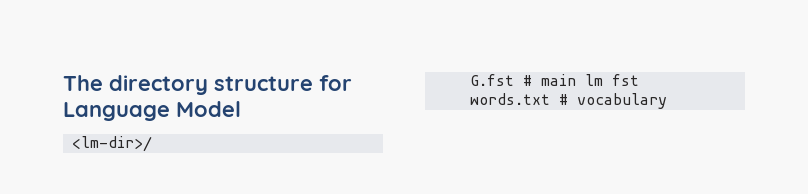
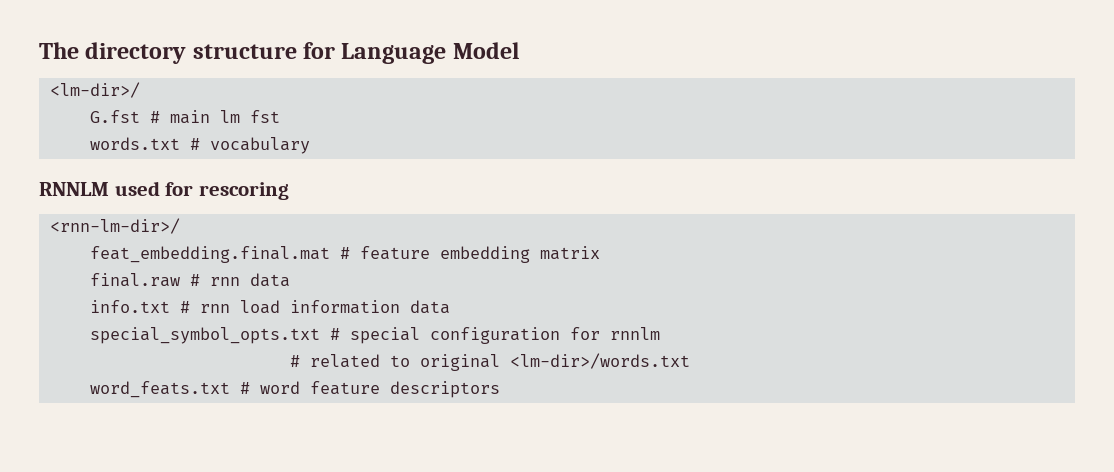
(668, 101) none -> [39,181,290,200] [49,218,180,234] [89,246,600,263] [89,273,290,287] [89,300,450,314] [89,327,660,344] [289,353,690,371] [89,381,500,398] // RNNLM used for rescoring // <rnn-lm-dir>/ // feat_embedding.final.mat # feature embedding matrix // final.raw # rnn data // info.txt # rnn load information data // special_symbol_opts.txt # special configuration for rnnlm // # related to original <lm-dir>/words.txt // word_feats.txt # word feature descriptors

